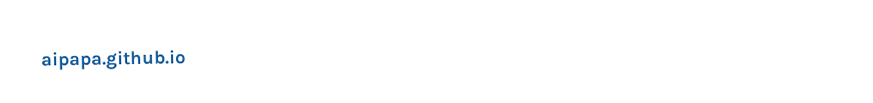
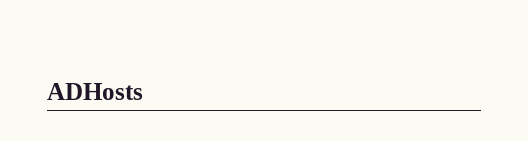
[40,49,186,71] aipapa.github.io -> [47,83,143,100] ADHosts

